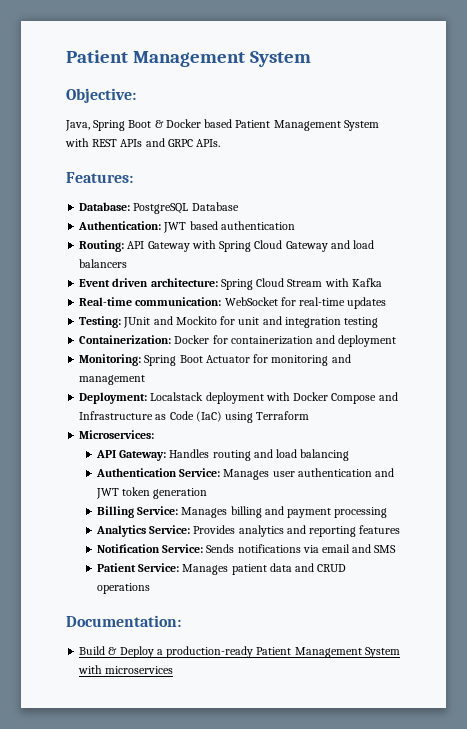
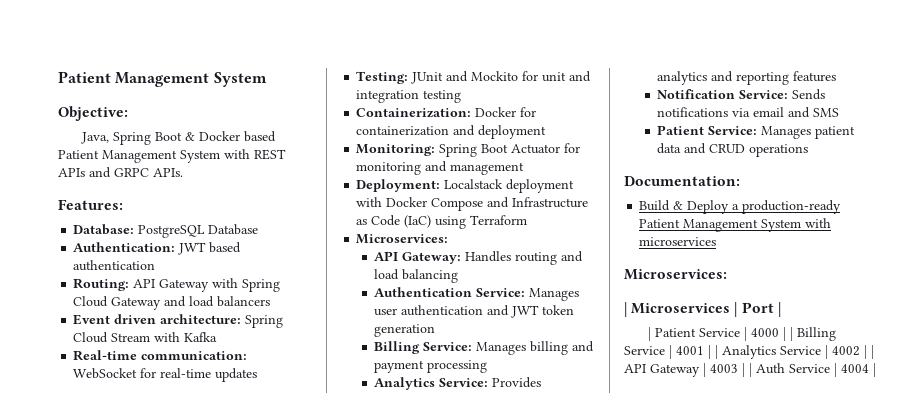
(174, 670) none -> [624,269,727,280] [624,302,781,317] [648,327,837,341] [624,345,874,359] [624,363,876,377] // Microservices: // | Microservices | Port | // | Patient Service | 4000 | | Billing Service | 4001 | | Analytics Service | 4002 | | API Gateway | 4003 | | Auth Service | 4004 |

